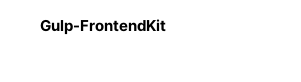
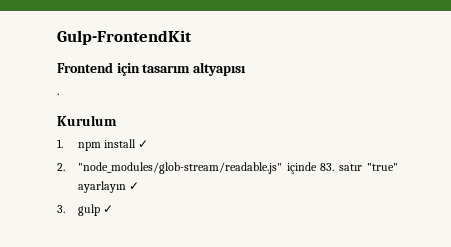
(166, 27) none -> [57,62,246,76] [57,93,59,95] [57,115,117,126] [57,139,149,151] [57,162,398,174] [77,181,140,193] [57,204,114,216] // Frontend için tasarım altyapısı // . // Kurulum // 1. npm install ✓ // 2. "node_modules/glob-stream/readable.js" içinde 83. satır "true" ayarlayın ✓ // 3. gulp ✓

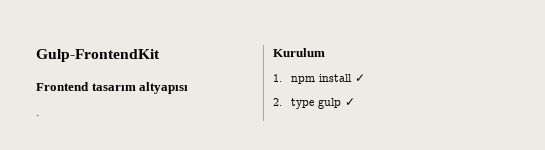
[116,63,140,76] için -> (89, 86) none
[77,162,398,174] [77,181,140,193] [57,205,65,213] "node_modules/glob-stream/readable.js" içinde 83. satır "true" ayarlayın ✓ // 3. -> [290,98,314,109] type

